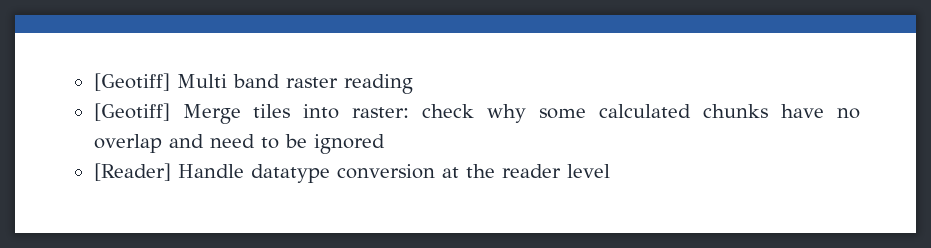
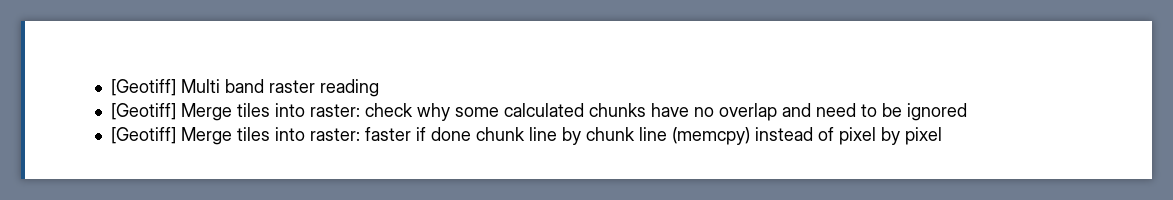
[93,163,610,183] [Reader] Handle datatype conversion at the reader level -> [110,127,942,145] [Geotiff] Merge tiles into raster: faster if done chunk line by chunk line (memcpy) instead of pixel by pixel

